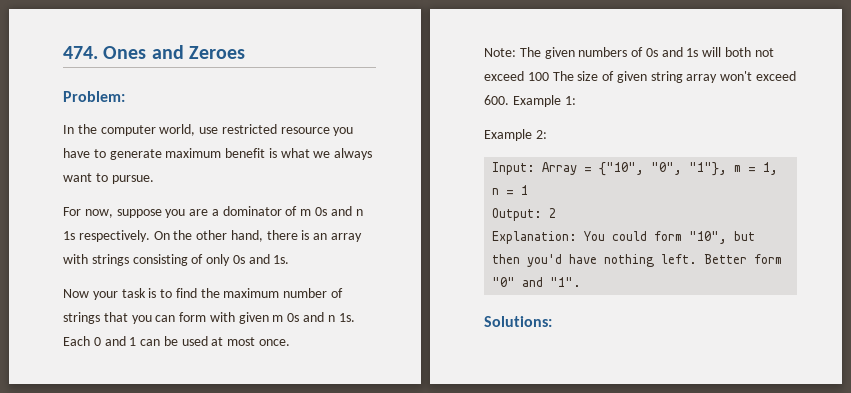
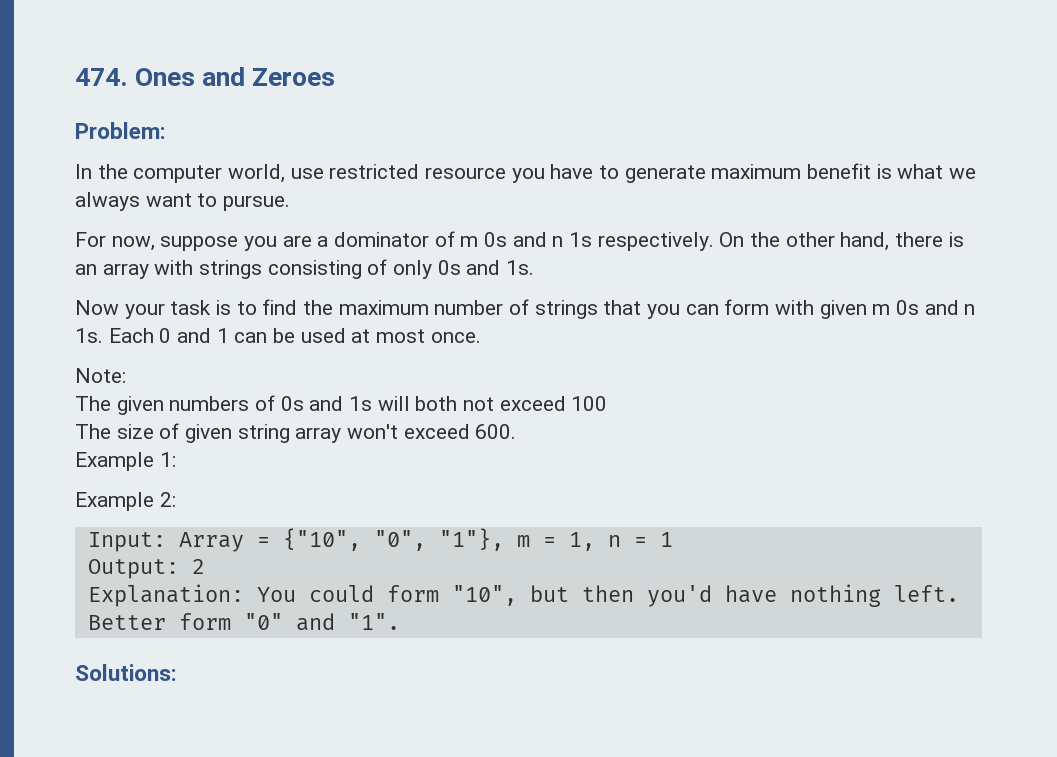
(516, 52) none -> (126, 375) //
(549, 76) none -> (608, 403) //
(509, 100) none -> (517, 431) //

